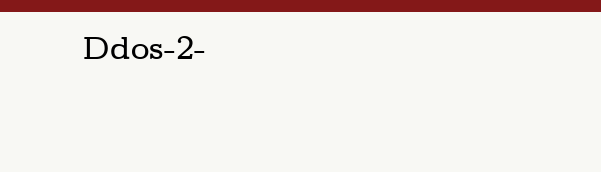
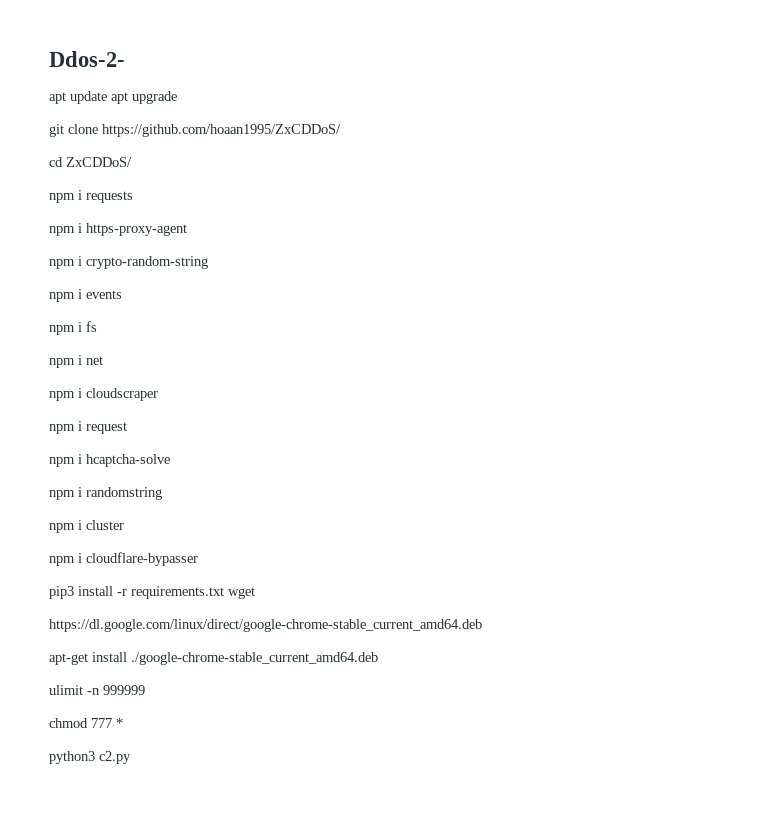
(206, 47) none -> [49,91,177,104] [49,124,341,137] [49,157,132,167] [49,190,133,203] [49,223,187,236] [49,256,208,269] [49,289,122,302] [49,321,97,335] [49,355,103,368] [49,388,158,401] [49,421,127,434] [49,454,170,467] [49,487,162,500] [49,520,124,533] [49,552,198,566] [49,586,255,599] [49,619,482,632] [49,652,378,665] [49,685,145,695] [49,718,123,728] [49,751,131,764] // apt update apt upgrade // git clone https://github.com/hoaan1995/ZxCDDoS/ // cd ZxCDDoS/ // npm i requests // npm i https-proxy-agent // npm i crypto-random-string // npm i events // npm i fs // npm i net // npm i cloudscraper // npm i request // npm i hcaptcha-solve // npm i randomstring // npm i cluster // npm i cloudflare-bypasser // pip3 install -r requirements.txt wget // https://dl.google.com/linux/direct/google-chrome-stable_current_amd64.deb // apt-get install ./google-chrome-stable_current_amd64.deb // ulimit -n 999999 // chmod 777 * // python3 c2.py

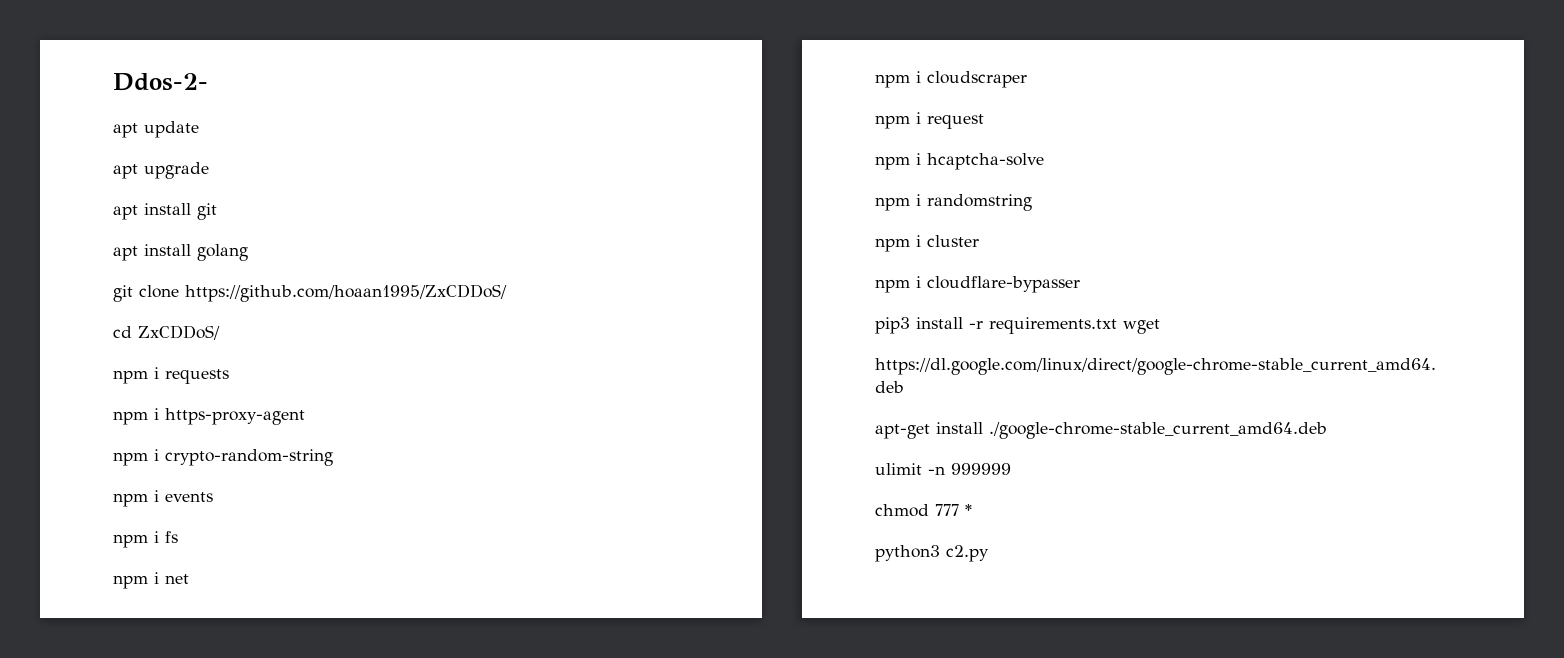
(107, 97) none -> (199, 129) //
(177, 97) none -> [113,203,217,220] [113,244,248,261] // apt install git // apt install golang

